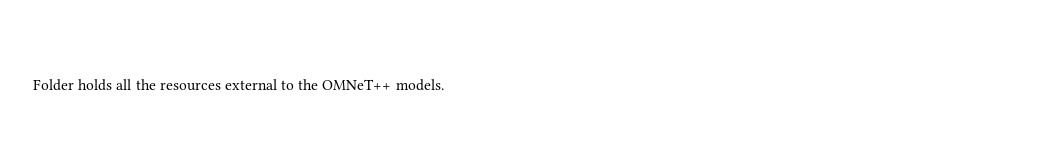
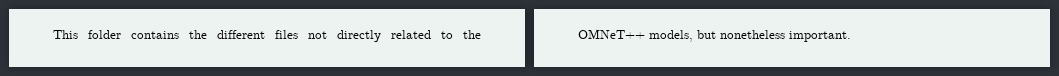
[33,79,444,91] Folder holds all the resources external to the OMNeT++ models. -> [53,29,851,42] This folder contains the different files not directly related to the OMNeT++ models, but nonetheless important.

